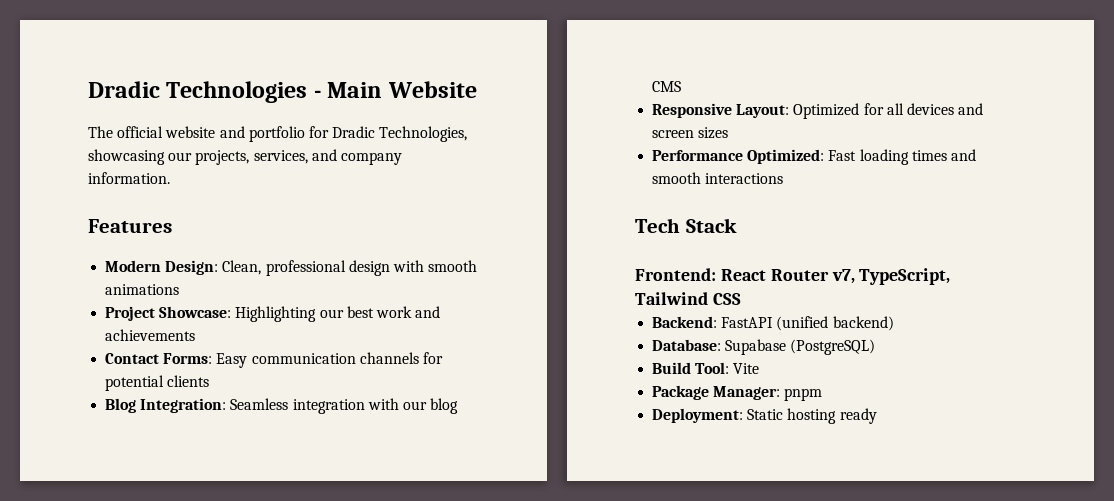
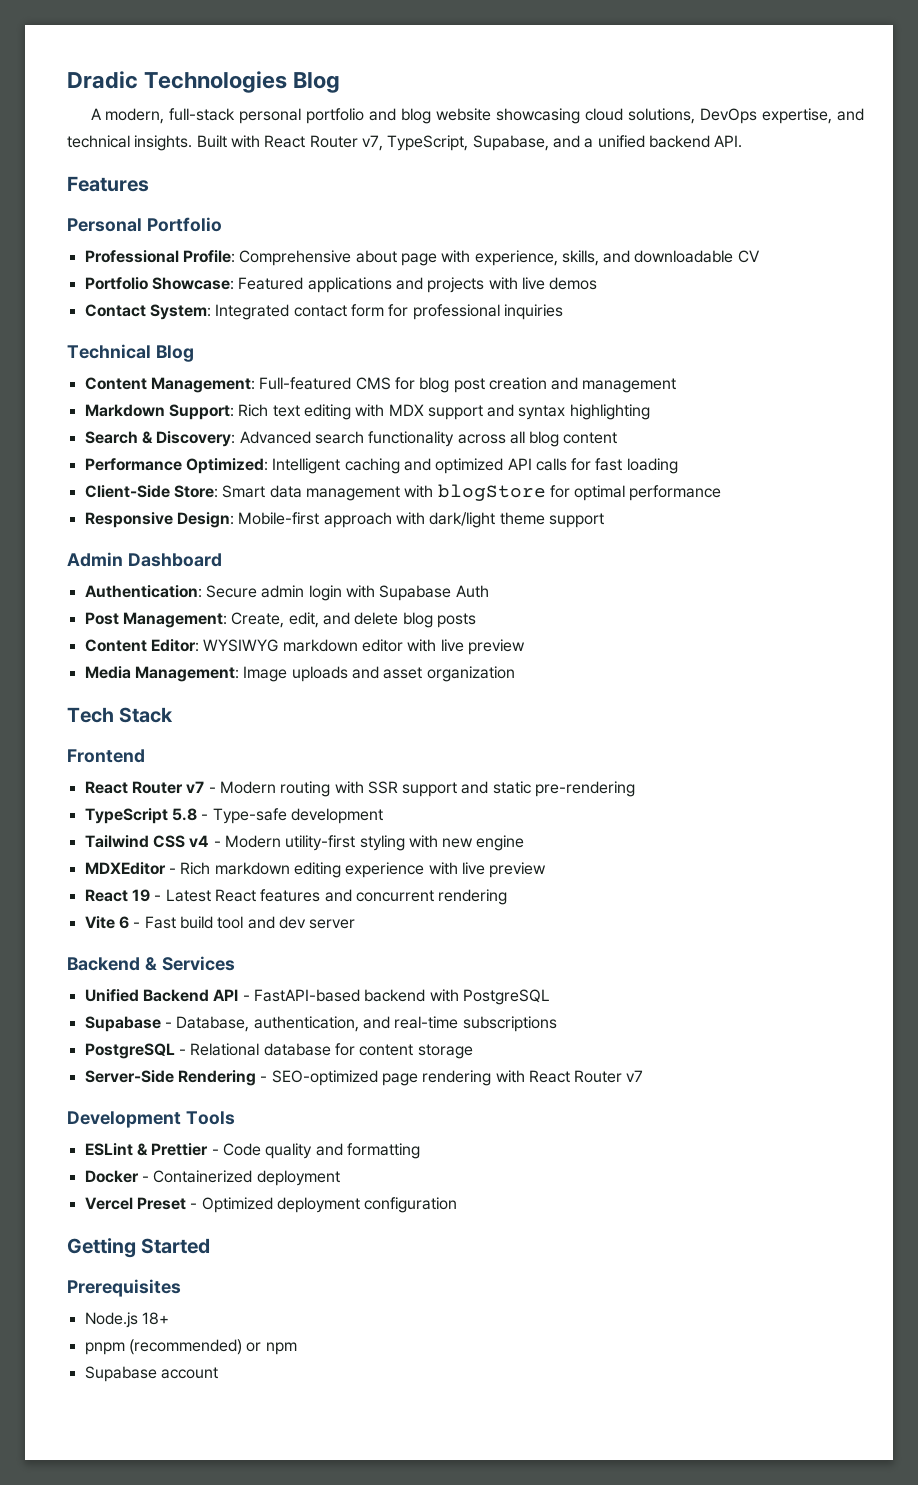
[313,81,477,98] [88,126,468,142] [88,149,402,165] [88,172,170,184] [88,219,172,233] [105,260,478,276] [105,284,180,295] [105,306,441,322] [105,329,196,341] [105,352,443,368] [105,375,210,391] [105,398,459,414] [652,81,682,92] [652,103,984,119] [652,127,729,139] [652,149,976,165] [652,172,784,184] - Main Website // The official website and portfolio for Dradic Technologies, showcasing our projects, services, and company information. // Features // Modern Design: Clean, professional design with smooth animations // Project Showcase: Highlighting our best work and achievements // Contact Forms: Easy communication channels for potential clients // Blog Integration: Seamless integration with our blog CMS // Responsive Layout: Optimized for all devices and screen sizes // Performance Optimized: Fast loading times and smooth interactions -> [293,72,341,93] [90,108,865,124] [67,135,743,151] [67,176,149,192] [67,217,222,232] [84,250,760,266] [84,277,598,293] [84,304,563,320] [67,344,194,362] [84,377,677,393] [84,404,650,420] [84,431,618,447] [84,458,678,474] [84,484,722,501] [84,512,604,528] [67,552,222,567] [84,585,489,601] [84,612,476,628] [84,639,525,655] [84,666,515,682] Blog // A modern, full-stack personal portfolio and blog website showcasing cloud solutions, DevOps expertise, and technical insights. Built with React Router v7, TypeScript, Supabase, and a unified backend API. // Features // Personal Portfolio // Professional Profile: Comprehensive about page with experience, skills, and downloadable CV // Portfolio Showcase: Featured applications and projects with live demos // Contact System: Integrated contact form for professional inquiries // Technical Blog // Content Management: Full-featured CMS for blog post creation and management // Markdown Support: Rich text editing with MDX support and syntax highlighting // Search & Discovery: Advanced search functionality across all blog content // Performance Optimized: Intelligent caching and optimized API calls for fast loading // Client-Side Store: Smart data management with blogStore for optimal performance // Responsive Design: Mobile-first approach with dark/light theme support // Admin Dashboard // Authentication: Secure admin login with Supabase Auth // Post Management: Create, edit, and delete blog posts // Content Editor: WYSIWYG markdown editor with live preview // Media Management: Image uploads and asset organization
[635,268,951,285] [635,292,741,305] [652,316,894,331] [652,339,876,355] [652,362,760,374] [652,385,823,401] [652,408,877,424] Frontend: React Router v7, TypeScript, Tailwind CSS // Backend: FastAPI (unified backend) // Database: Supabase (PostgreSQL) // Build Tool: Vite // Package Manager: pnpm // Deployment: Static hosting ready -> [67,749,145,763] [84,781,636,797] [84,808,383,824] [84,835,525,851] [84,862,547,878] [84,889,508,905] [84,916,356,929] [67,956,235,971] [84,989,550,1005] [84,1016,557,1032] [84,1043,473,1059] [84,1070,644,1086] [67,1111,235,1128] [84,1143,420,1159] [84,1170,340,1186] [84,1197,458,1213] [67,1238,211,1258] [67,1279,181,1297] [84,1312,169,1328] [84,1339,297,1355] [84,1366,218,1382] Frontend // React Router v7 - Modern routing with SSR support and static pre-rendering // TypeScript 5.8 - Type-safe development // Tailwind CSS v4 - Modern utility-first styling with new engine // MDXEditor - Rich markdown editing experience with live preview // React 19 - Latest React features and concurrent rendering // Vite 6 - Fast build tool and dev server // Backend & Services // Unified Backend API - FastAPI-based backend with PostgreSQL // Supabase - Database, authentication, and real-time subscriptions // PostgreSQL - Relational database for content storage // Server-Side Rendering - SEO-optimized page rendering with React Router v7 // Development Tools // ESLint & Prettier - Code quality and formatting // Docker - Containerized deployment // Vercel Preset - Optimized deployment configuration // Getting Started // Prerequisites // Node.js 18+ // pnpm (recommended) or npm // Supabase account

